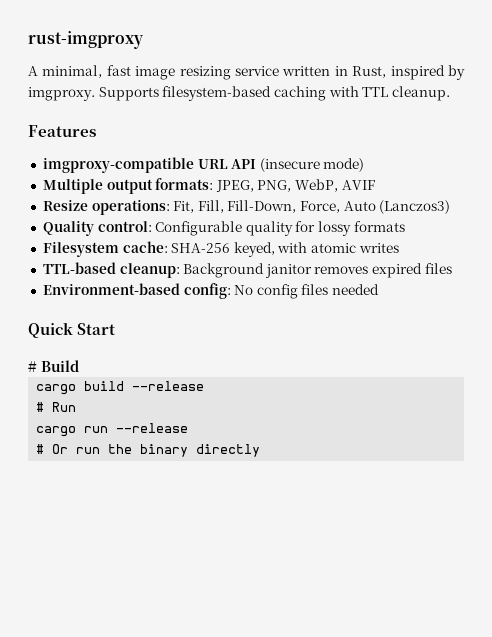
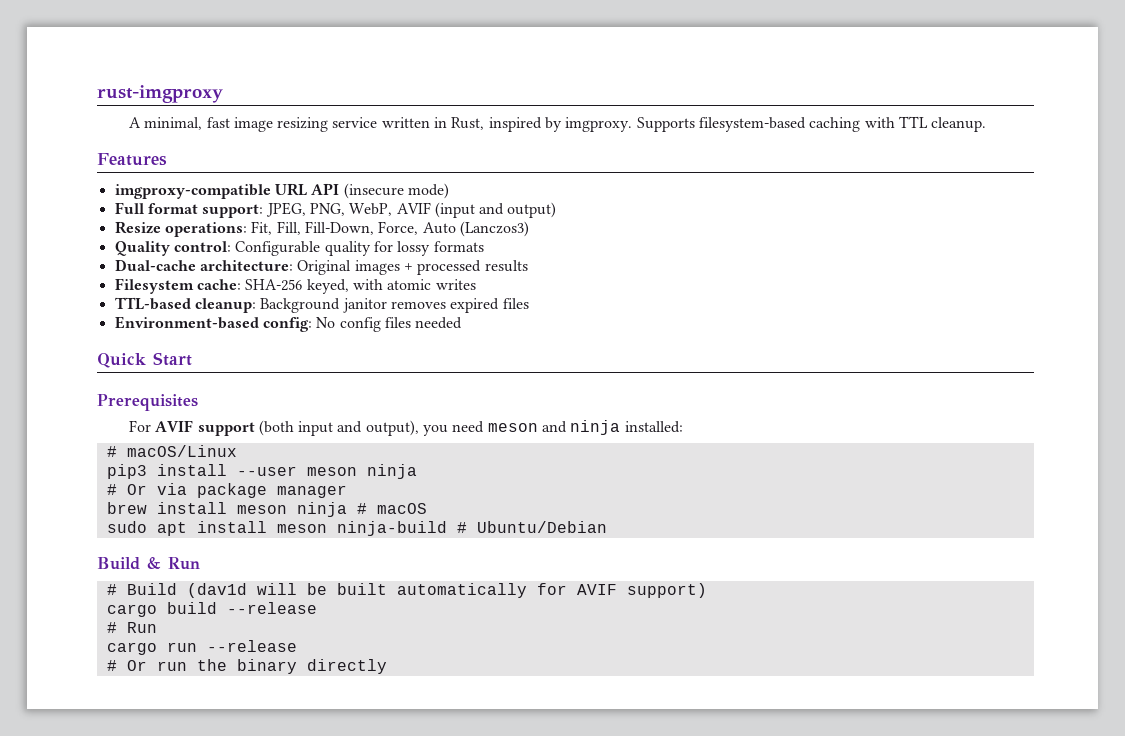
[42,178,214,194] Multiple output formats: -> [114,202,264,218] Full format support:
(375, 185) none -> [434,202,557,218] (input and output)
(405, 226) none -> [114,259,528,275] // Dual-cache architecture: Original images + processed results
[28,360,79,372] # Build -> [97,394,198,411] [128,420,683,436] [106,445,237,457] [106,464,417,479] [106,483,347,498] [106,502,427,517] [106,521,607,536] [97,557,200,570] [106,583,707,598] Prerequisites // For AVIF support (both input and output), you need meson and ninja installed: // # macOS/Linux // pip3 install --user meson ninja // # Or via package manager // brew install meson ninja # macOS // sudo apt install meson ninja-build # Ubuntu/Debian // Build & Run // # Build (dav1d will be built automatically for AVIF support)

